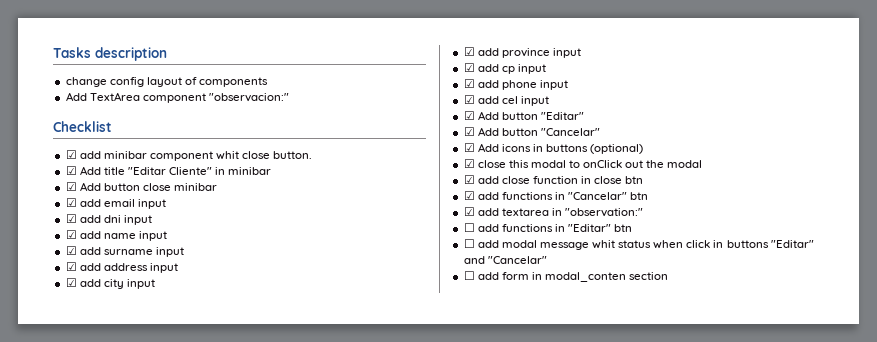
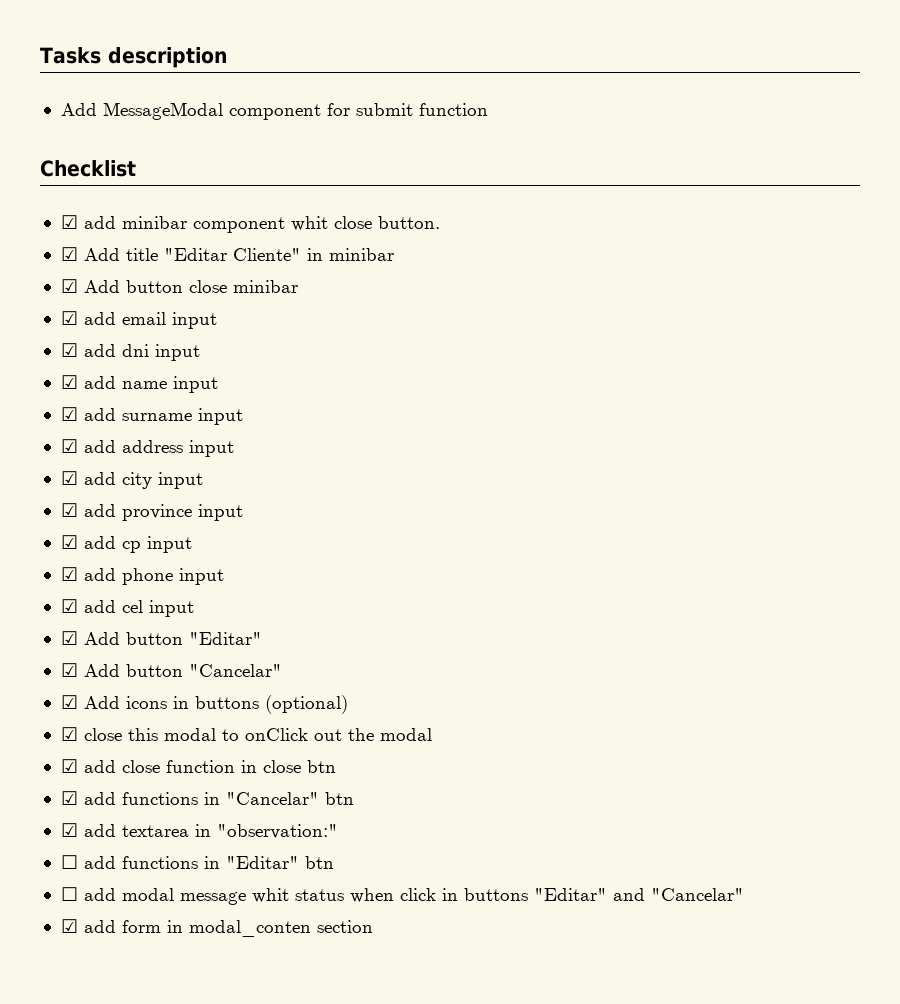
[65,77,269,87] [65,92,289,103] change config layout of components // Add TextArea component "observacion:" -> [60,102,488,120] Add MessageModal component for submit function
[463,271,475,280] ☐ -> [60,919,78,933] ☑

